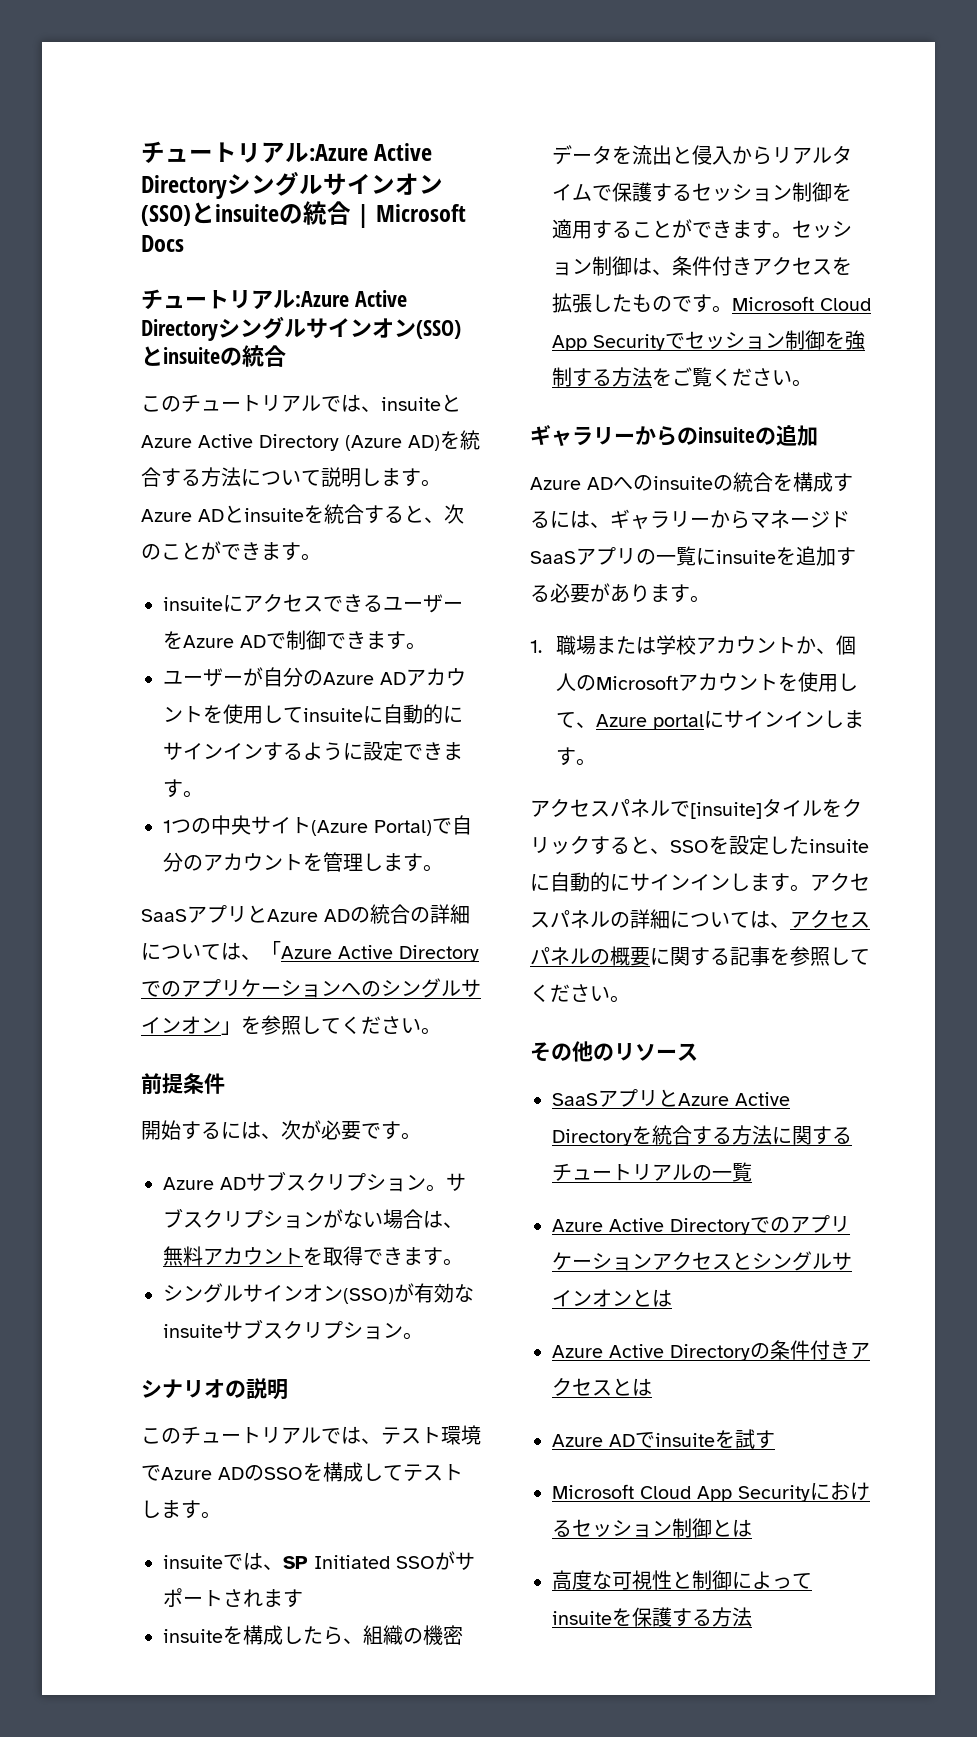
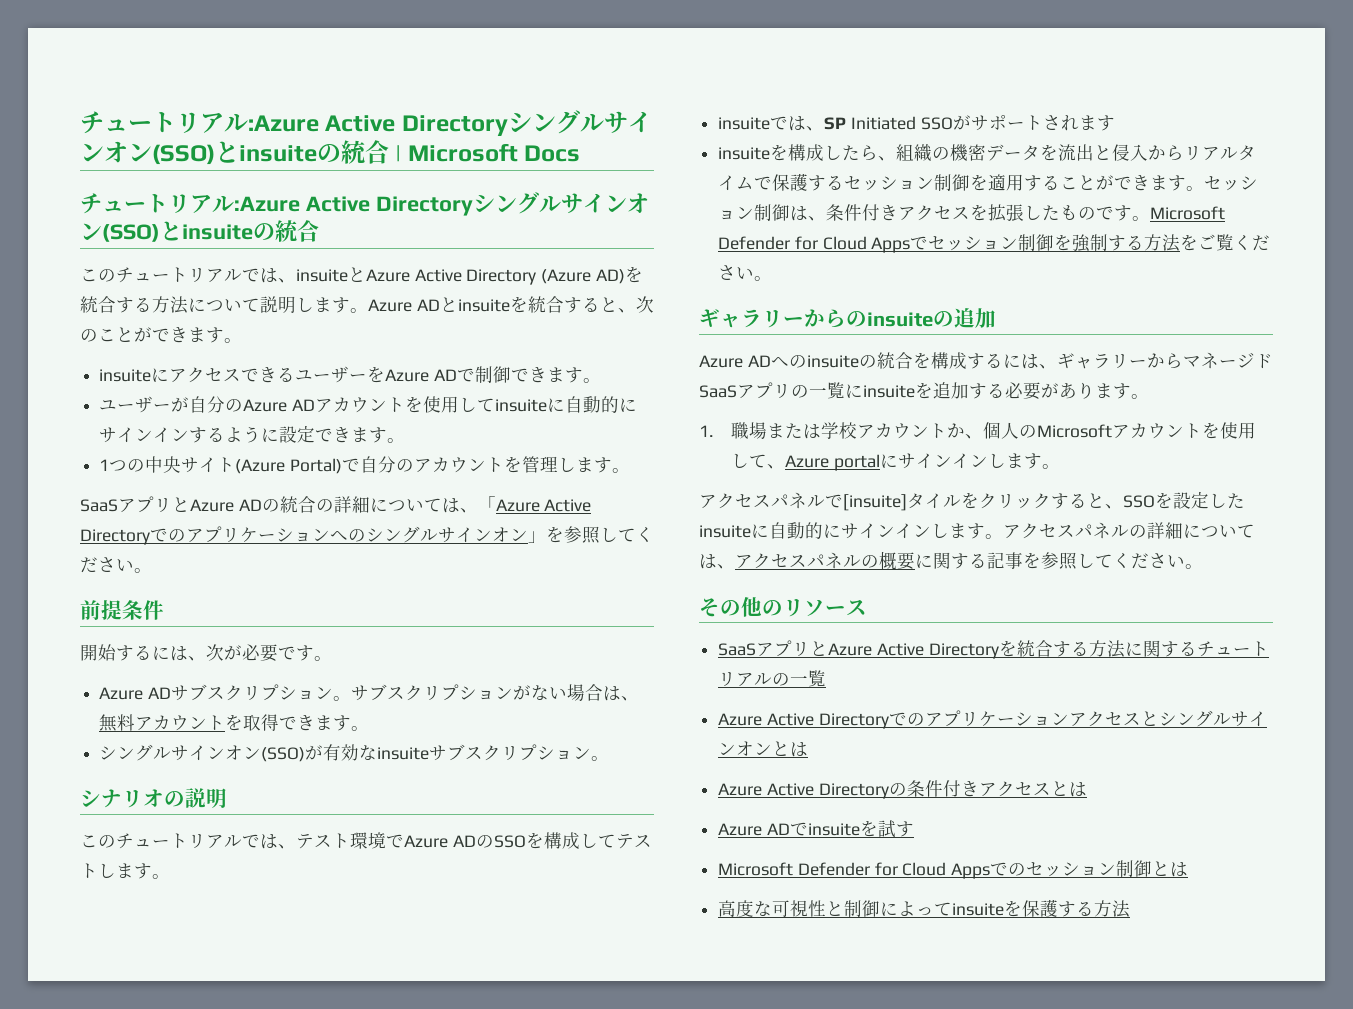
[820,298,871,311] [552,334,665,351] Cloud App Security -> [718,236,911,253] Defender for Cloud Apps
[640,1482,870,1502] [552,1520,572,1537] Cloud App Securityにおける -> [797,862,1027,879] Defender for Cloud Appsでの

